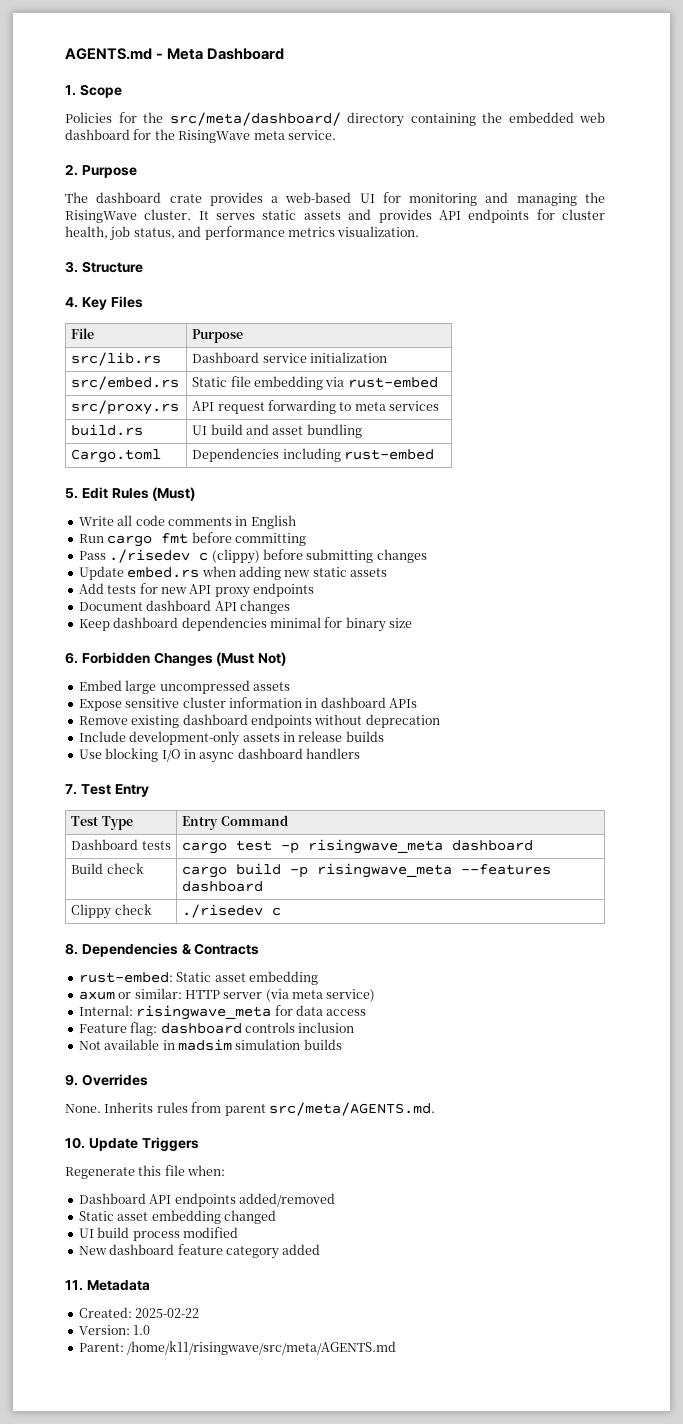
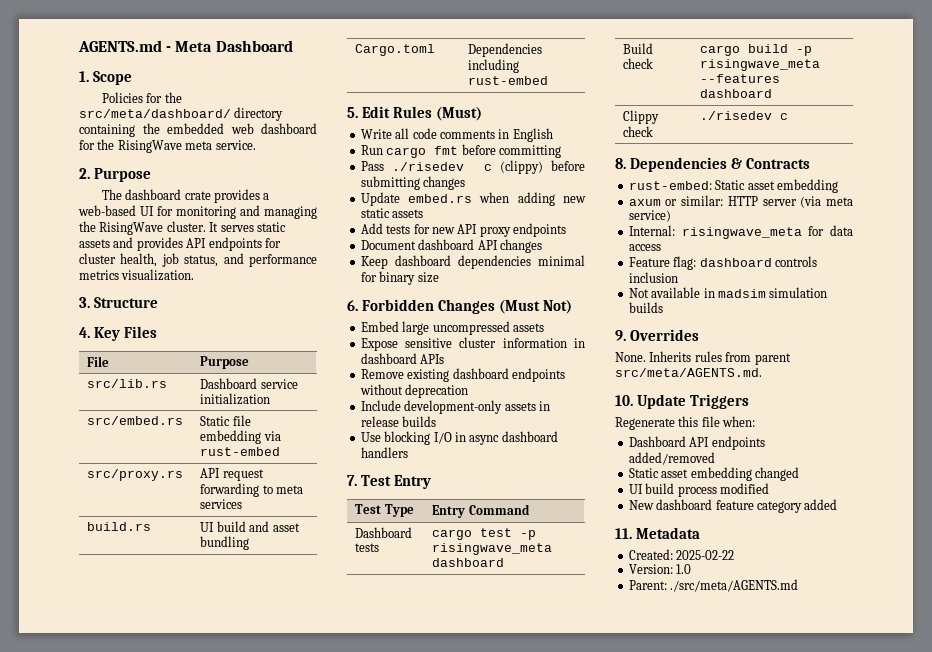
[127,1341,397,1355] /home/k11/risingwave/src/meta/AGENTS.md -> [670,579,799,592] ./src/meta/AGENTS.md

